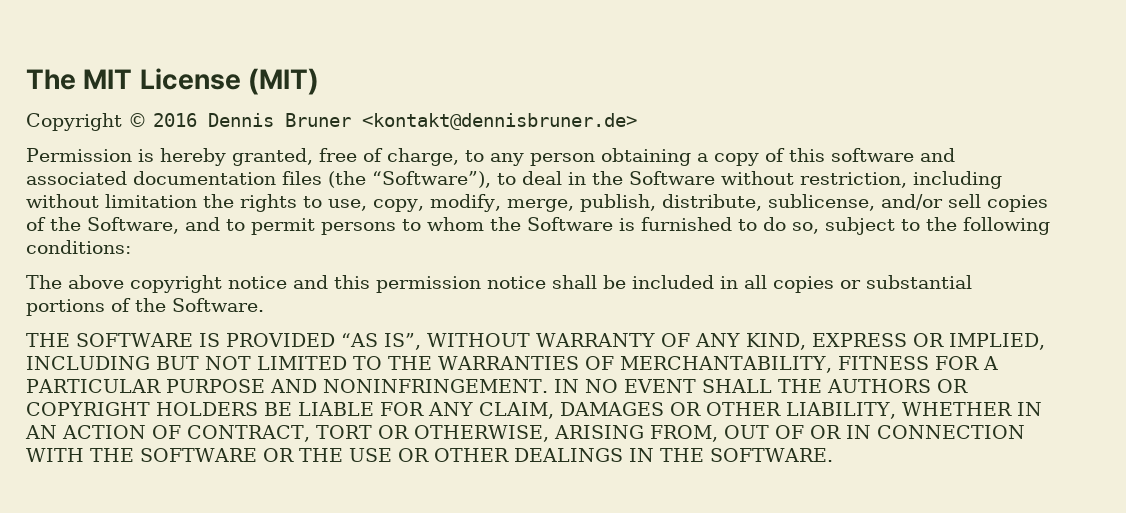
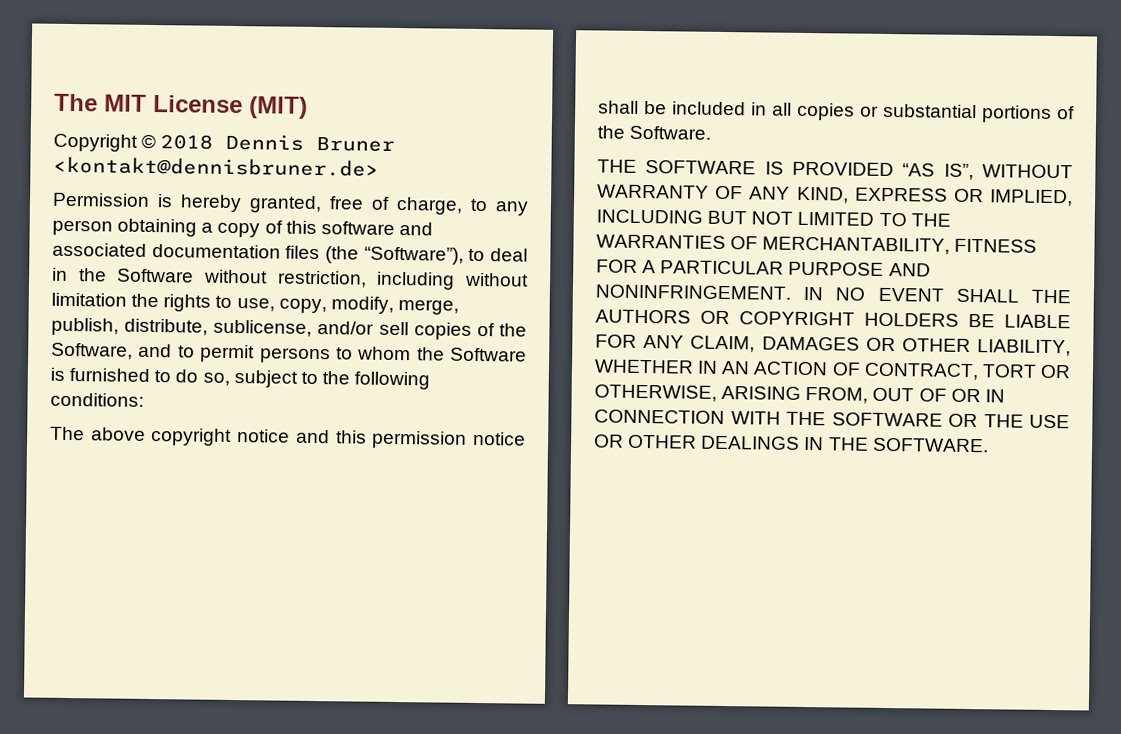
[153,113,197,127] 2016 -> [160,134,214,150] 2018

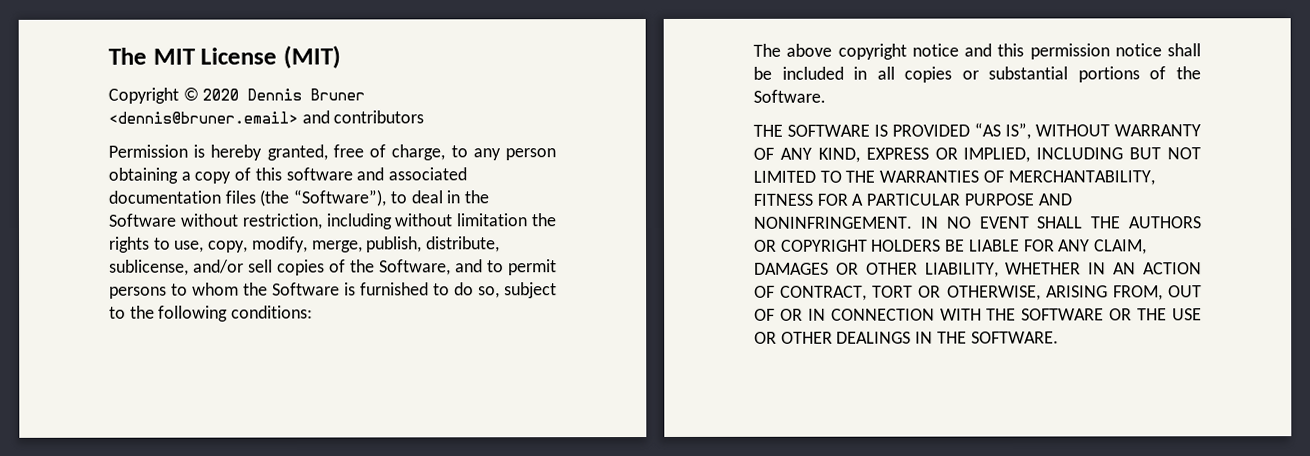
[160,134,214,150] 2018 -> [202,88,240,101] 2020
[53,156,379,177] <kontakt@dennisbruner.de> -> [108,110,425,124] <dennis@bruner.email> and contributors

